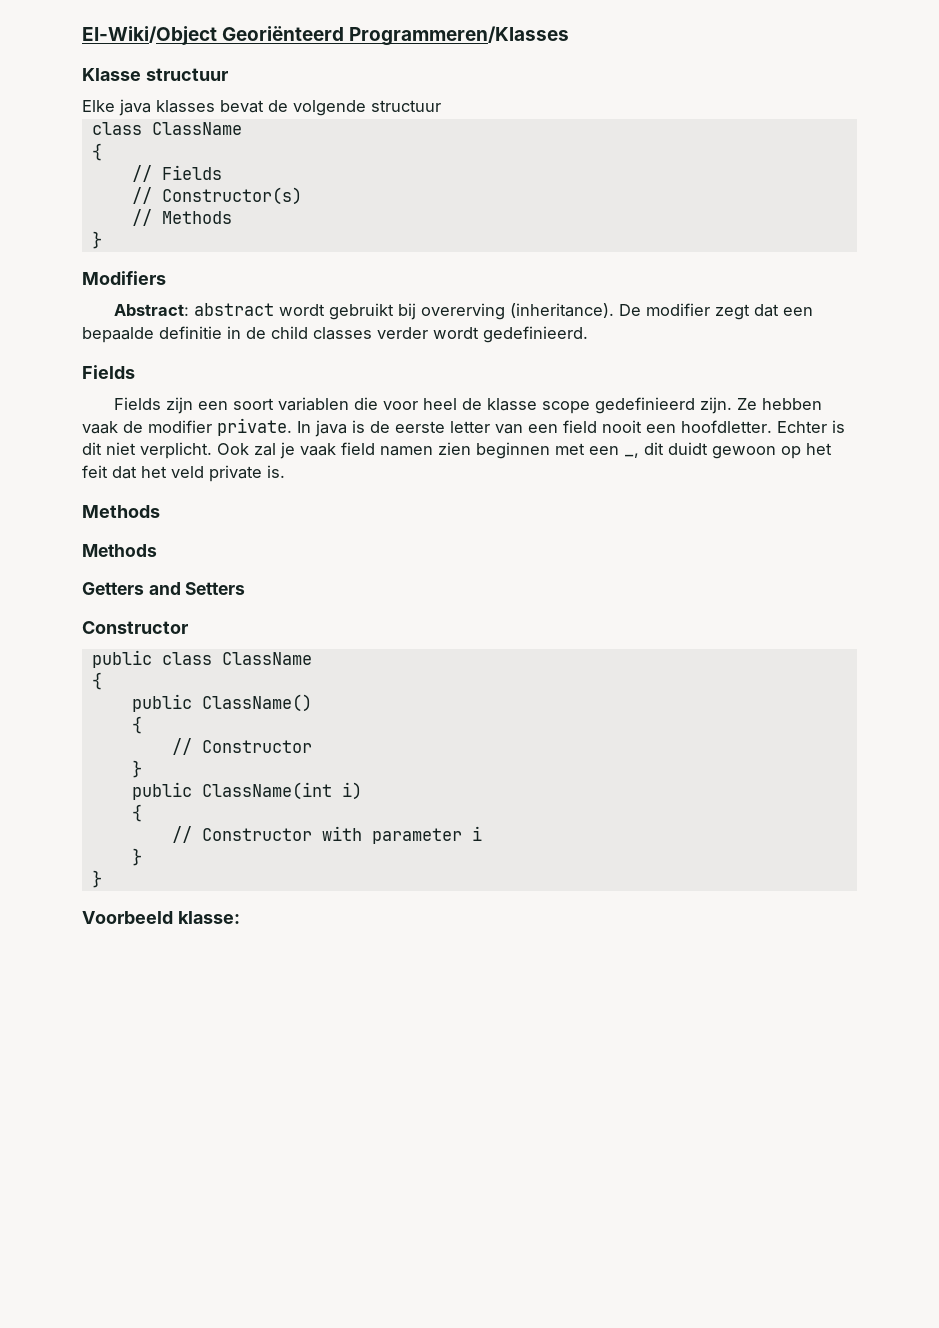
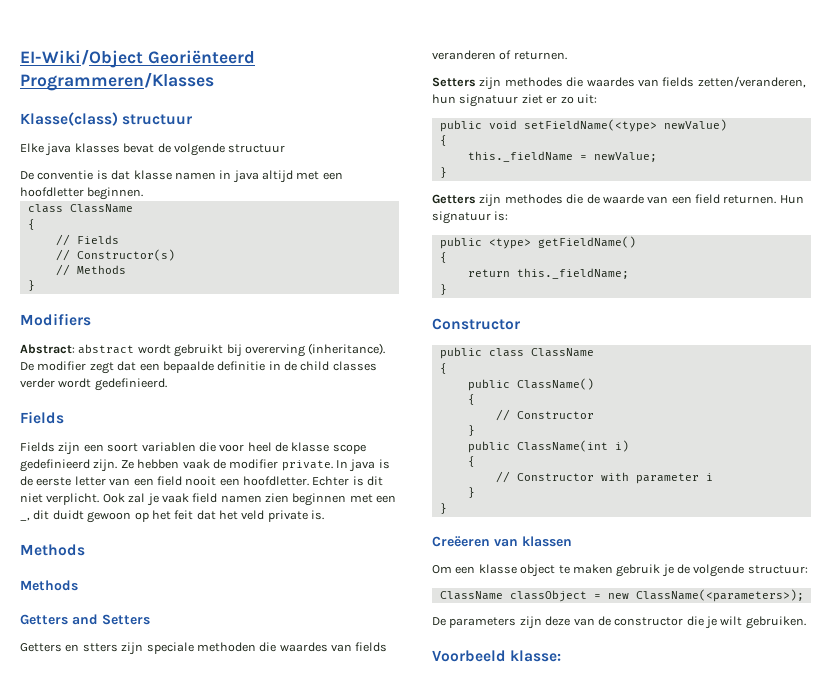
[82,68,141,81] Klasse -> [20,112,118,126] Klasse(class)
(441, 106) none -> [20,170,343,183] [20,187,144,200] // De conventie is dat klasse namen in java altijd met een hoofdletter beginnen.
(246, 588) none -> [20,642,388,655] [432,50,567,60] [432,76,806,90] [432,94,597,107] [439,119,727,132] [439,135,447,146] [467,151,657,162] [439,167,447,178] [432,194,804,207] [432,211,509,224] [439,236,636,249] [439,252,447,263] [467,268,629,279] [439,284,447,295] // Getters en stters zijn speciale methoden die waardes van fields veranderen of returnen. // Setters zijn methodes die waardes van fields zetten/veranderen, hun signatuur ziet er zo uit: // public void setFieldName(<type> newValue) // { // this._fieldName = newValue; // } // Getters zijn methodes die de waarde van een field returnen. Hun signatuur is: // public <type> getFieldName() // { // return this._fieldName; // }
(102, 879) none -> [432,536,572,547] [432,564,808,577] [439,589,804,602] [432,616,806,629] // Creëeren van klassen // Om een klasse object te maken gebruik je de volgende structuur: // ClassName classObject = new ClassName(<parameters>); // De parameters zijn deze van de constructor die je wilt gebruiken.

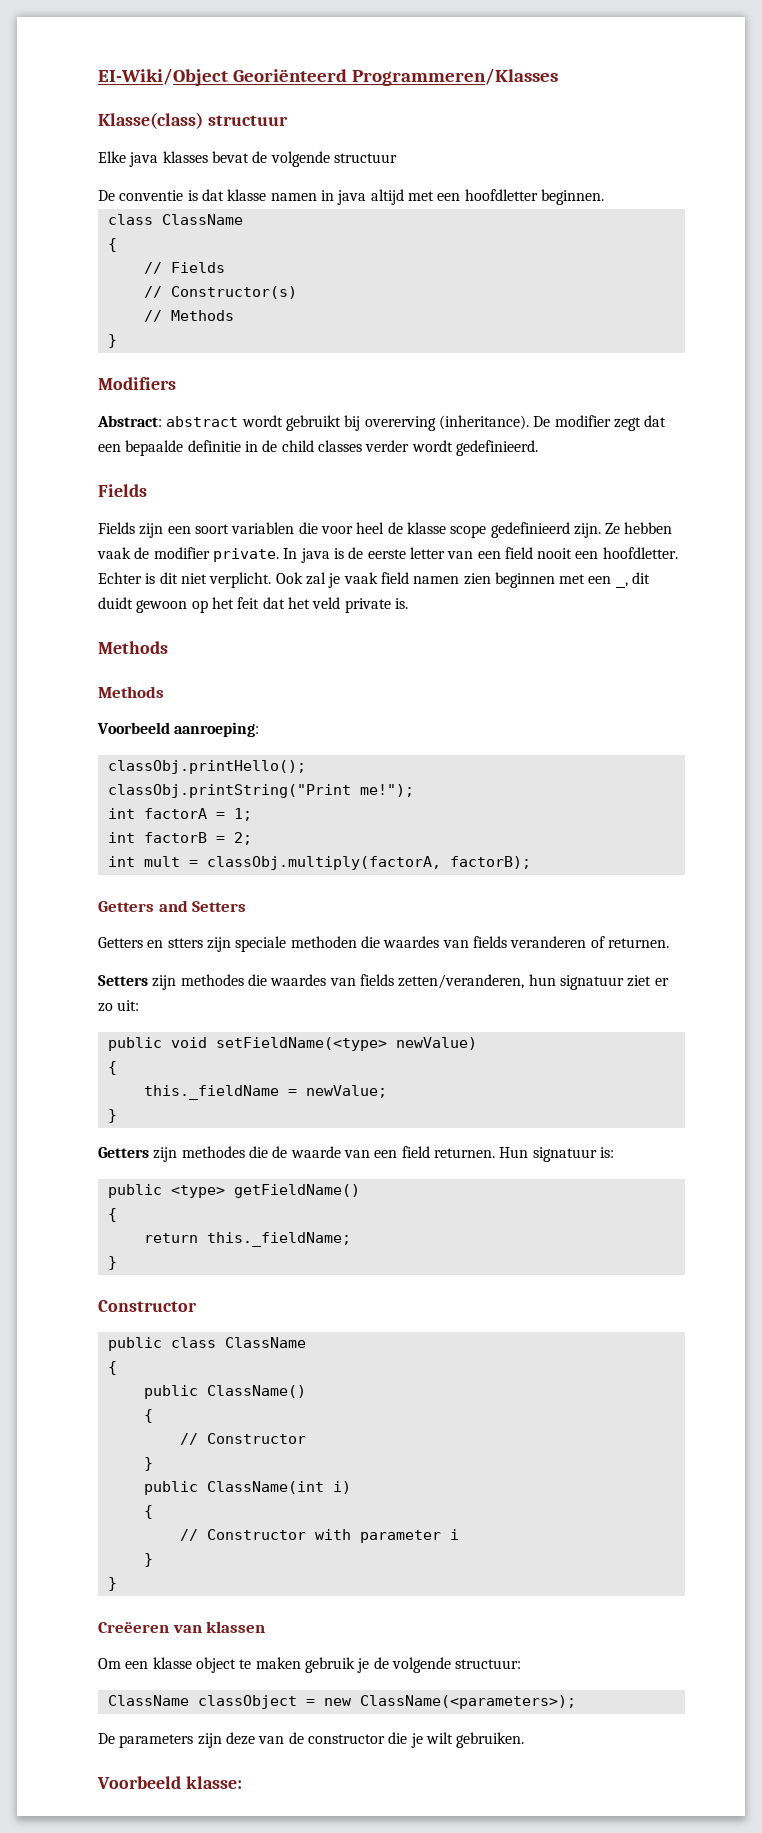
(78, 585) none -> [97,722,260,737] [107,760,306,774] [107,784,414,798] [107,808,252,821] [107,832,252,845] [107,856,531,870] // Voorbeeld aanroeping: // classObj.printHello(); // classObj.printString("Print me!"); // int factorA = 1; // int factorB = 2; // int mult = classObj.multiply(factorA, factorB);

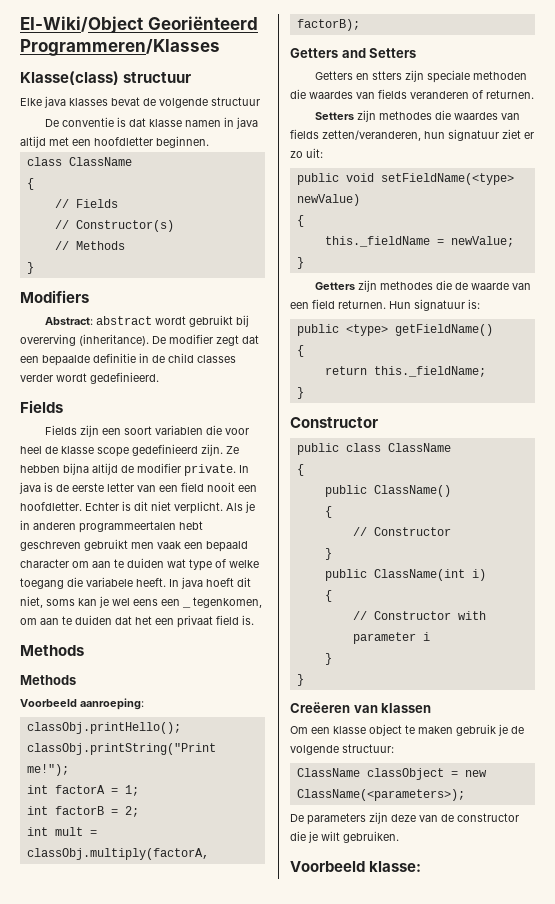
[97,547,131,559] vaak -> [63,463,118,475] bijna altijd
[275,572,651,588] [98,597,391,613] Ook zal je vaak field namen zien beginnen met een _, dit duidt gewoon op het feit dat het veld private -> [226,501,255,513] [20,520,203,533] [20,539,248,552] [20,558,259,571] [20,577,251,589] [20,596,180,608] [182,597,262,608] [20,615,239,628] Als je in anderen programmeertalen hebt geschreven gebruikt men vaak een bepaald character om aan te duiden wat type of welke toegang die variabele heeft. In java hoeft dit niet, soms kan je wel eens een _ tegenkomen, om aan te duiden dat het een privaat field

